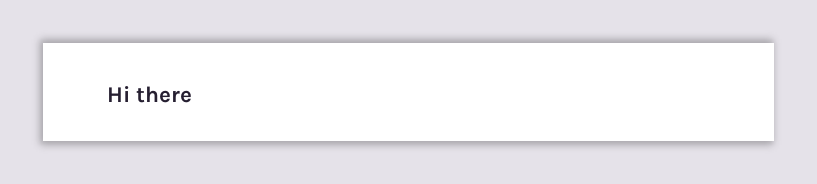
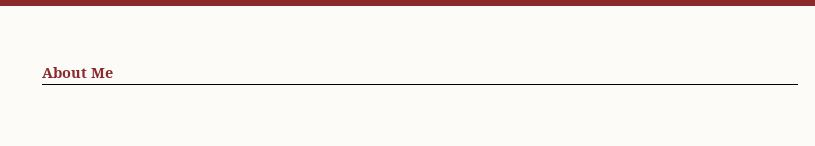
[107,86,193,103] Hi there -> [42,67,113,78] About Me

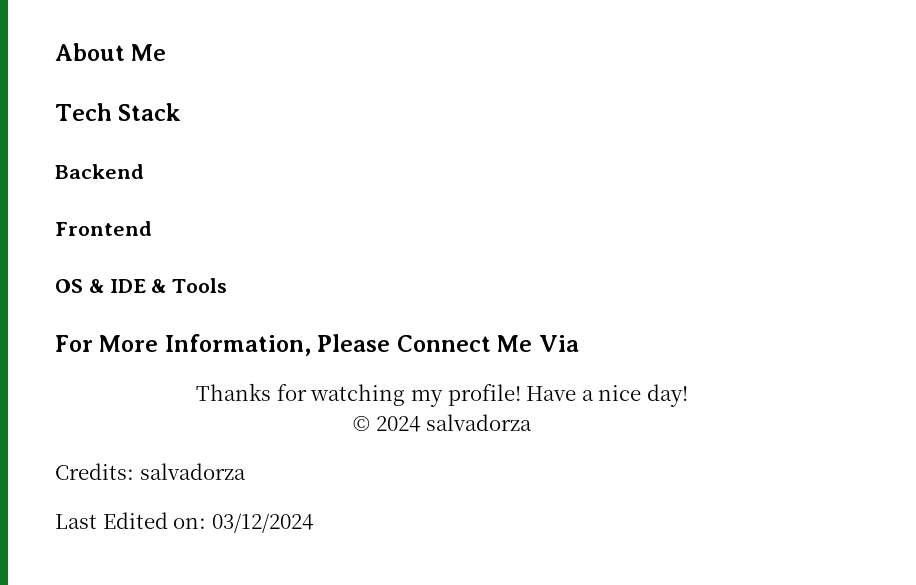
(113, 73) none -> [55,103,182,121] [55,164,144,179] [55,221,152,236] [55,278,228,293] [55,334,579,356] [196,383,688,407] [353,414,532,432] [55,463,246,480] [55,512,313,533] // Tech Stack // Backend // Frontend // OS & IDE & Tools // For More Information, Please Connect Me Via // Thanks for watching my profile! Have a nice day! // © 2024 salvadorza // Credits: salvadorza // Last Edited on: 03/12/2024

